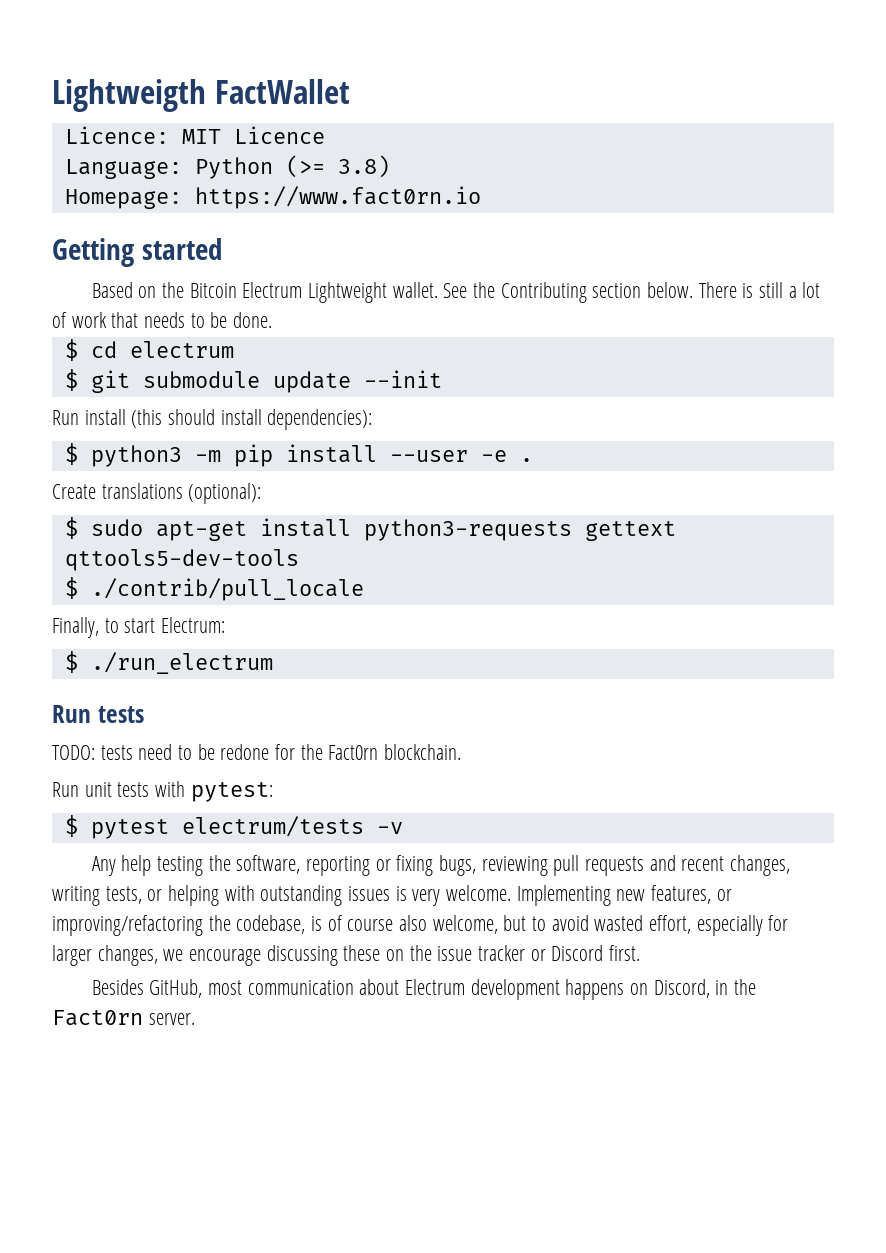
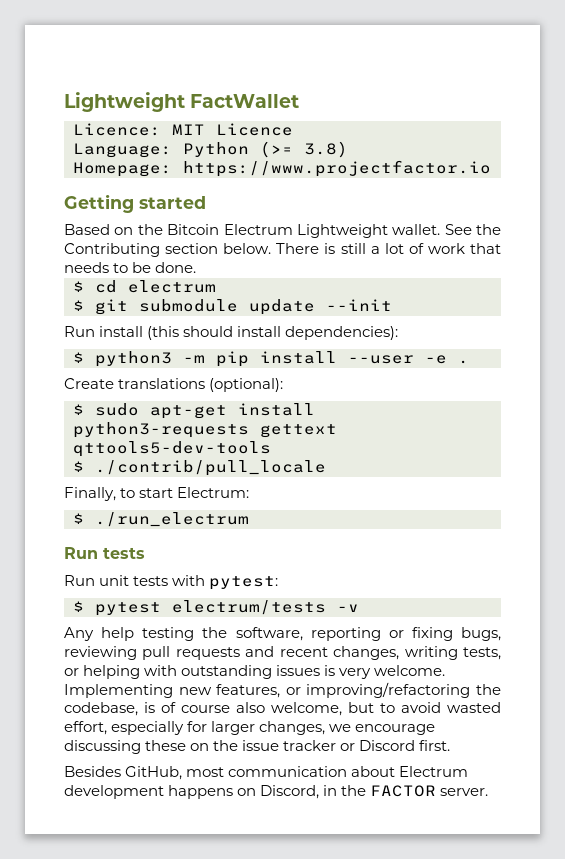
[52,79,206,112] Lightweigth -> [64,92,185,112] Lightweight
[194,186,481,209] https://www.fact0rn.io -> [183,160,491,177] https://www.projectfactor.io
[52,744,462,760] // TODO: tests need to be redone for the Fact0rn blockchain. -> (145, 553) none
[52,1010,143,1026] Fact0rn -> [370,785,437,797] FACTOR

